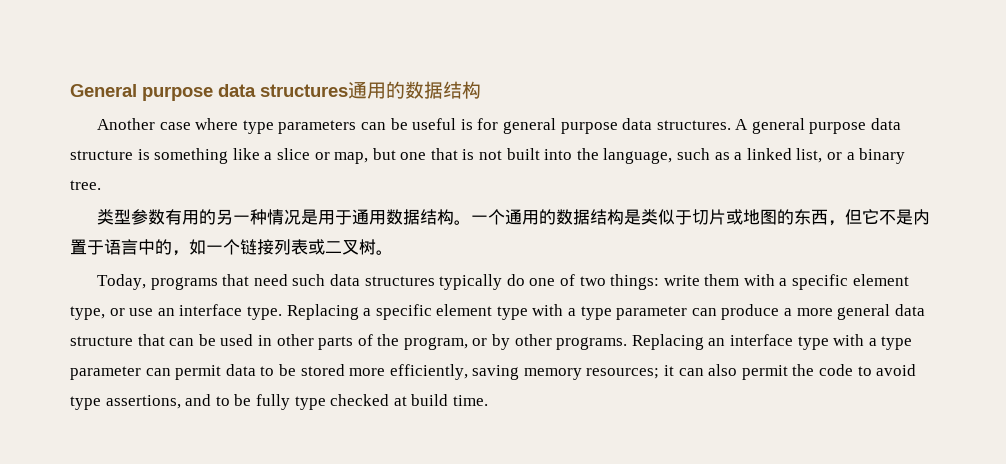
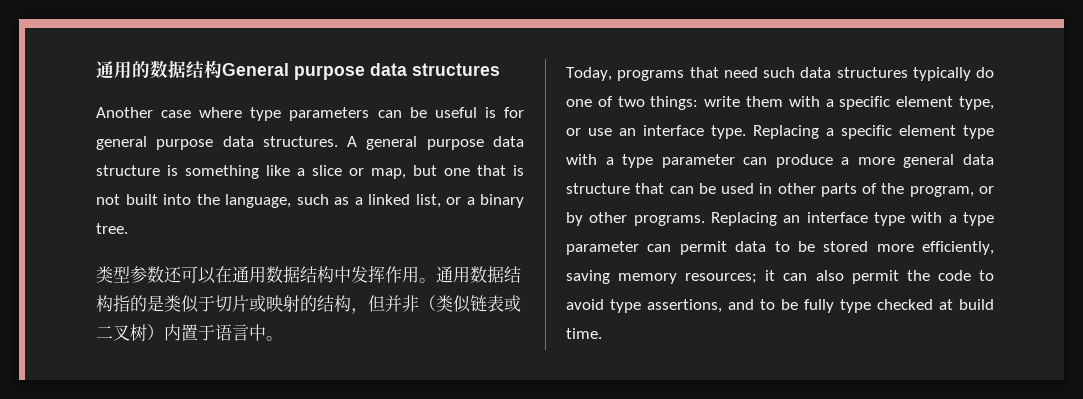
[70,81,481,101] General purpose data structures通用的数据结构 -> [96,60,500,80] 通用的数据结构General purpose data structures
[165,209,625,225] 有用的另一种情况是用于通用数据结构。一个通用的数据结构 -> [164,265,521,284] [96,295,147,312] 还可以在通用数据结构中发挥作用。通用数据结构指的
[743,209,931,226] [70,239,376,256] 地图的东西，但它不是内置于语言中的，如一个链接列表或二叉树 -> [266,295,521,314] [96,324,266,341] 映射的结构，但并非（类似链表或二叉树）内置于语言中

